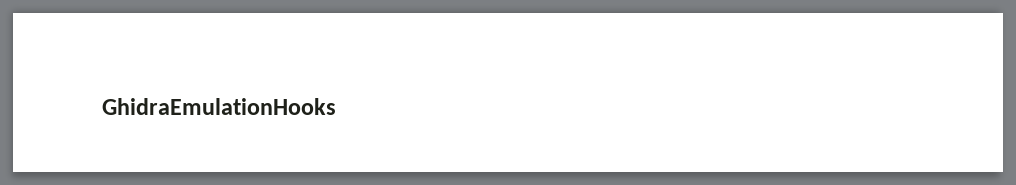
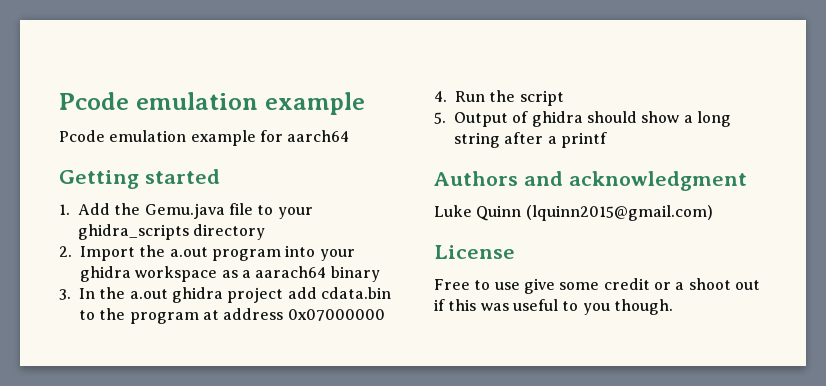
[102,98,336,115] GhidraEmulationHooks -> [59,92,365,115] [59,130,350,146] [59,169,220,189] [59,203,313,219] [78,224,266,240] [59,245,355,261] [80,266,380,282] [59,287,391,303] [79,308,385,324] [434,90,564,106] [434,111,731,127] [454,132,607,148] [434,171,747,191] [434,205,713,221] [434,245,515,259] [434,278,760,294] [434,299,673,315] Pcode emulation example // Pcode emulation example for aarch64 // Getting started // 1. Add the Gemu.java file to your ghidra_scripts directory // 2. Import the a.out program into your ghidra workspace as a aarach64 binary // 3. In the a.out ghidra project add cdata.bin to the program at address 0x07000000 // 4. Run the script // 5. Output of ghidra should show a long string after a printf // Authors and acknowledgment // Luke Quinn (lquinn2015@gmail.com) // License // Free to use give some credit or a shoot out if this was useful to you though.

